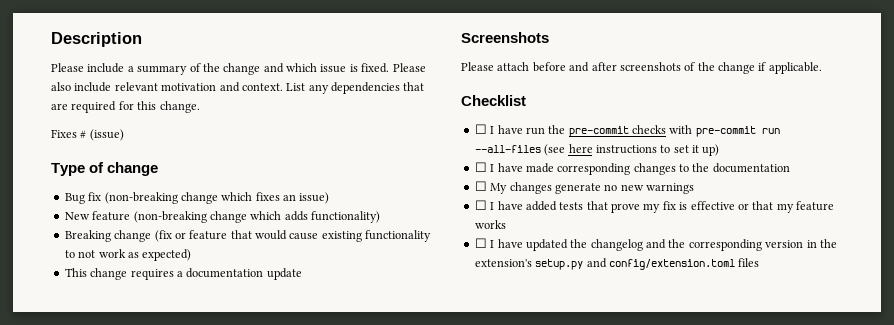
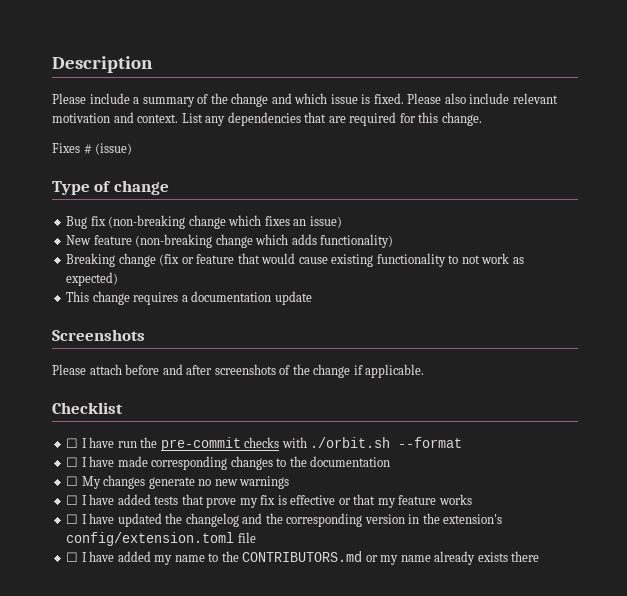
[695,126,780,137] [474,144,720,156] pre-commit run --all-files (see here instructions to set it up) -> [310,437,463,448] ./orbit.sh --format
[535,258,760,270] setup.py and config/extension.toml files -> [66,532,256,546] [66,551,540,565] config/extension.toml file // ☐ I have added my name to the CONTRIBUTORS.md or my name already exists there

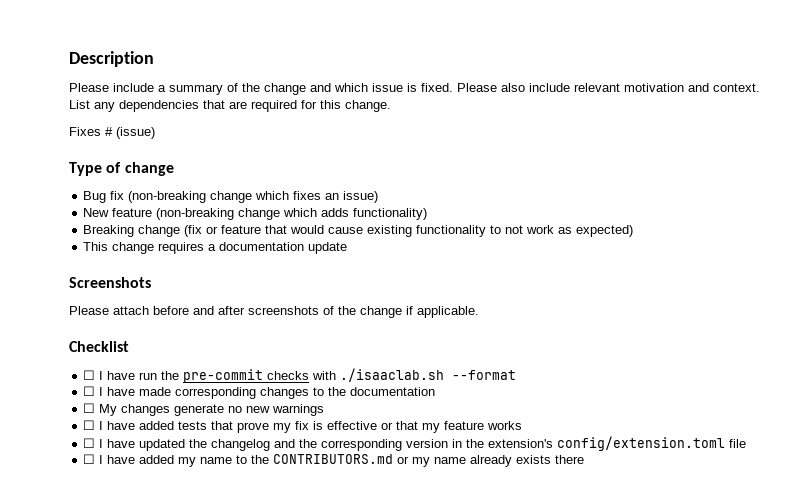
[310,437,391,448] ./orbit.sh -> [340,368,445,382] ./isaaclab.sh

